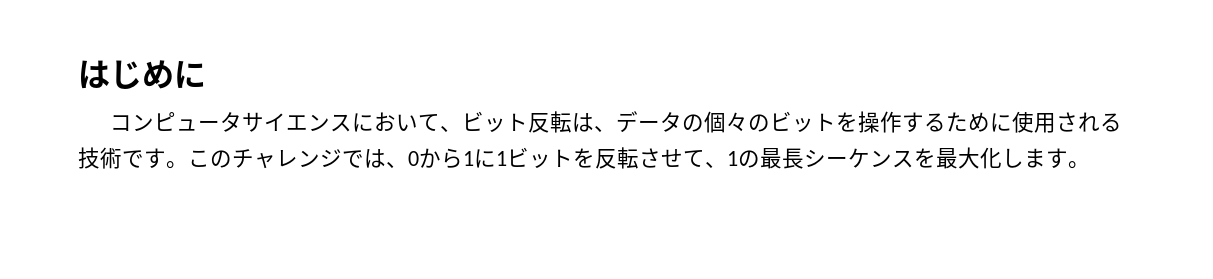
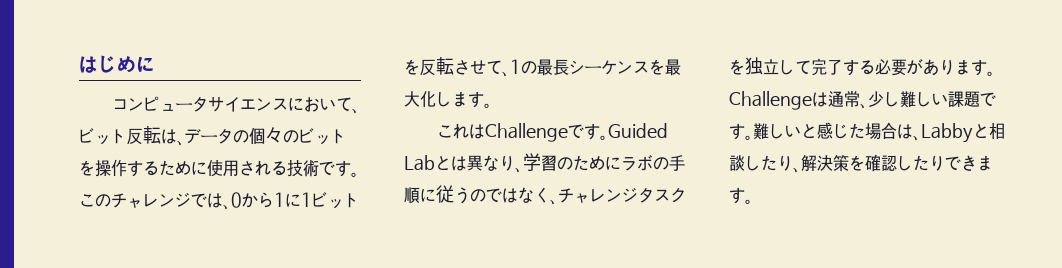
(1090, 165) none -> [437,123,669,142] [404,153,685,173] [404,185,686,205] [729,57,995,76] [729,91,996,110] [729,122,1005,143] [729,154,993,173] [729,187,753,204] // これはChallengeです。Guided Labとは異なり、学習のためにラボの手順に従うのではなく、チャレンジタスクを独立して完了する必要があります。Challengeは通常、少し難しい課題です。難しいと感じた場合は、Labbyと相談したり、解決策を確認したりできます。

